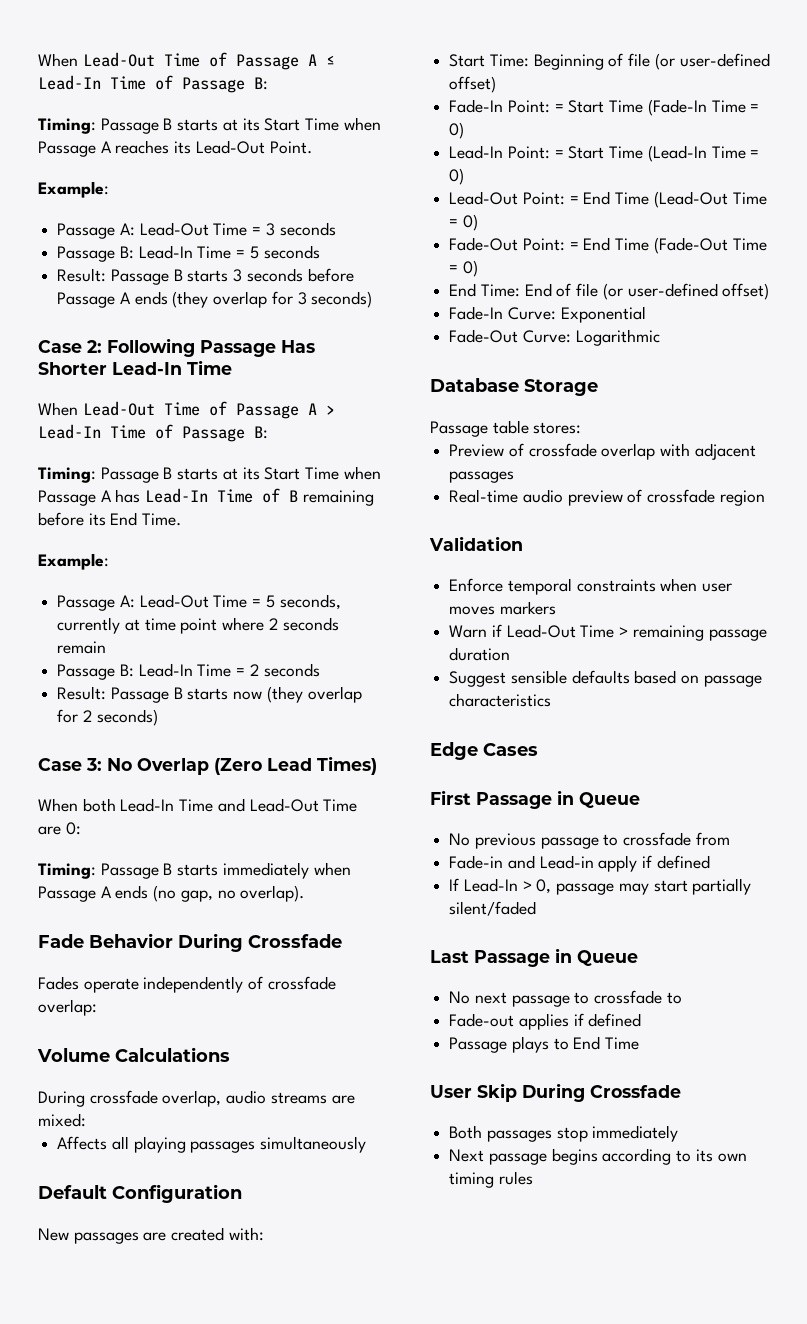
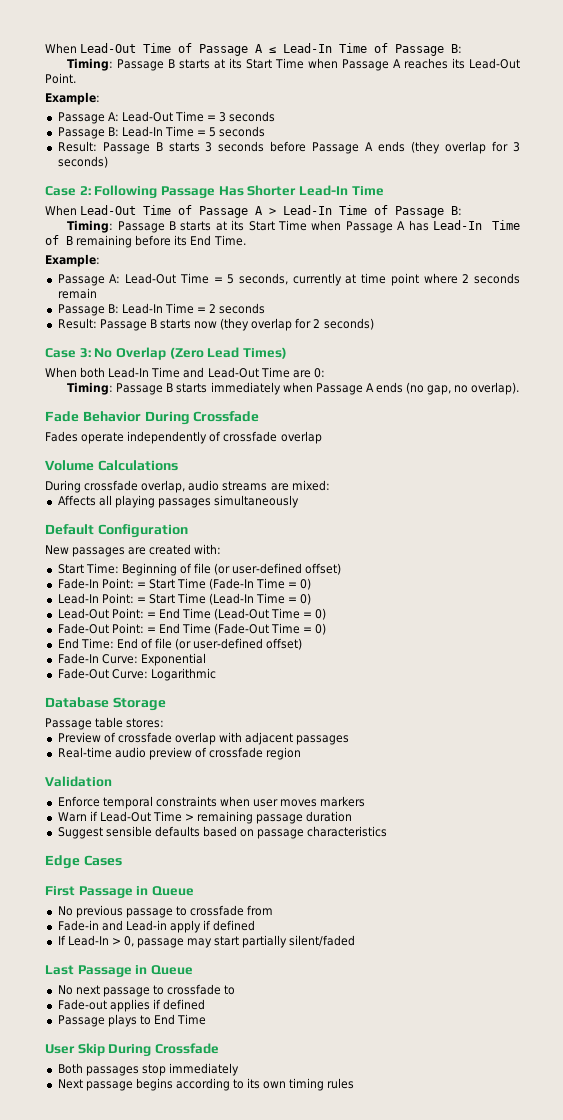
[38,999,97,1016] overlap: -> [280,431,322,444] overlap

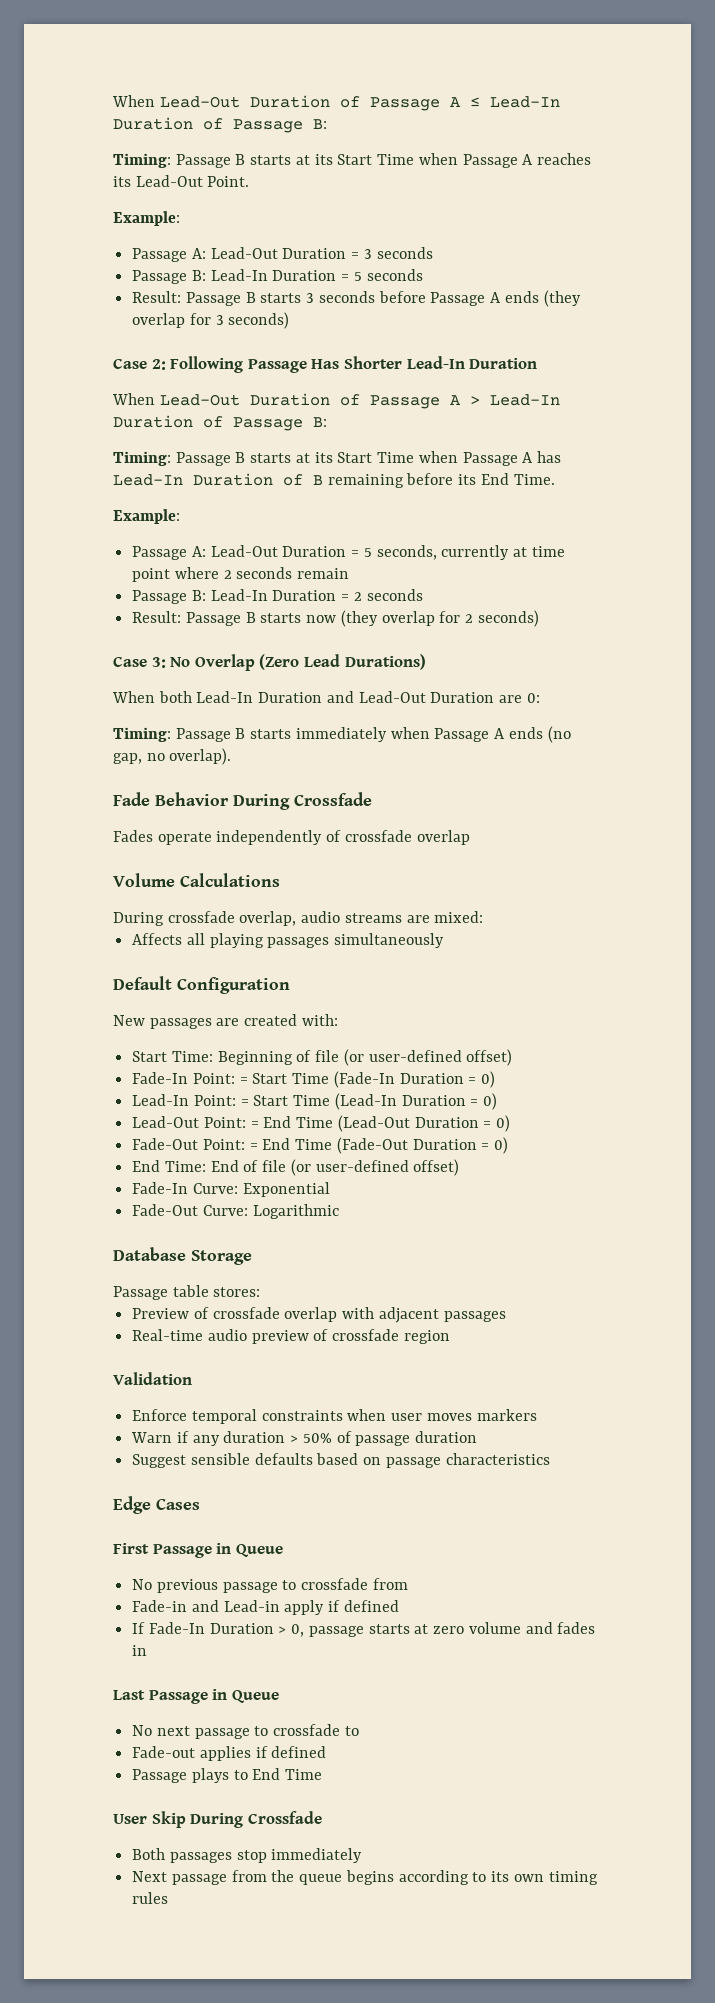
[45,43,172,54] When Lead-Out Time -> [112,95,330,108] When Lead-Out Duration
[339,43,368,53] Time -> [113,117,193,130] Duration
[174,111,204,122] Time -> [282,248,347,259] Duration
[164,126,194,137] Time -> [272,270,337,281] Duration
[351,186,384,196] [45,205,172,216] Time // When Lead-Out Time -> [469,358,538,369] [112,393,330,406] Duration // When Lead-Out Duration
[339,205,368,215] Time -> [113,415,193,428] Duration
[492,220,520,230] Time -> [193,473,273,486] Duration
[179,273,209,284] Time -> [282,546,347,557] Duration
[164,303,194,314] Time -> [272,590,337,601] Duration
[242,347,287,359] Times) -> [344,654,426,670] Durations)
[151,367,181,378] Time -> [258,692,323,703] Duration
[260,367,290,378] Time -> [430,692,495,703] Duration
[256,578,286,589] Time -> [399,1073,464,1084] Duration
[256,593,286,604] Time -> [401,1095,466,1106] Duration
[271,608,301,619] Time -> [414,1117,479,1128] Duration
[271,623,301,634] Time -> [412,1139,477,1150] Duration
[99,811,254,824] Lead-Out Time > remaining -> [192,1431,352,1446] any duration > 50% of
[67,935,109,946] Lead-In -> [148,1622,274,1634] Fade-In Duration
[187,935,356,948] may start partially silent/faded -> [368,1622,596,1634] [132,1645,148,1656] starts at zero volume and fades in
(133, 1086) none -> [231,1870,343,1885] from the queue

